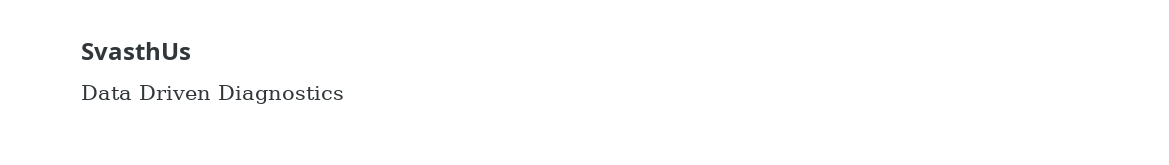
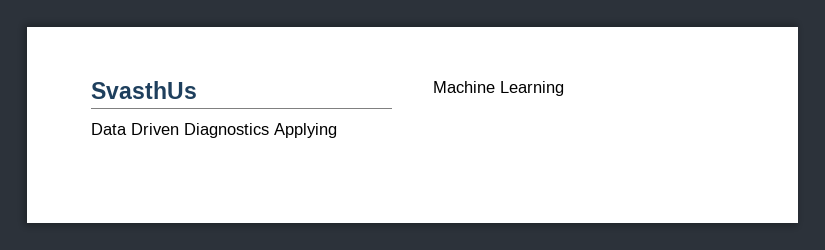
(344, 94) none -> [274,123,337,138] [433,81,564,96] Applying Machine Learning

